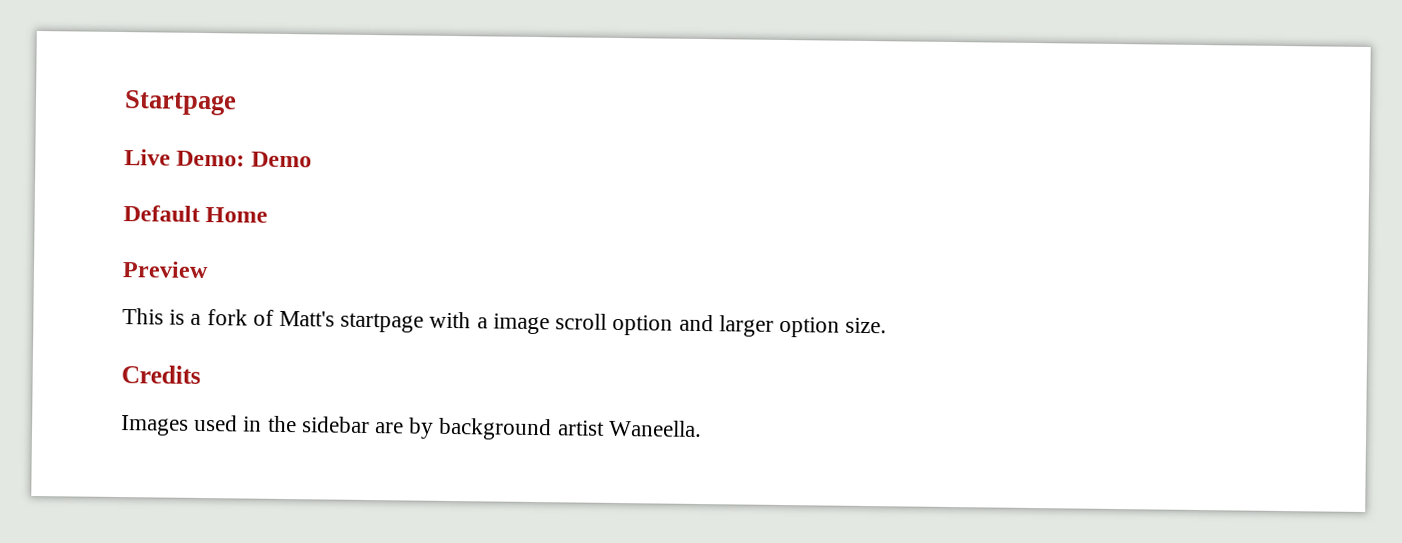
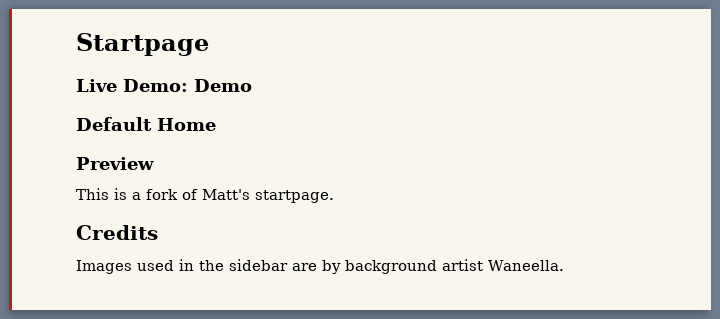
[340,311,888,338] startpage with a image scroll option and larger option size. -> [255,190,334,203] startpage.

